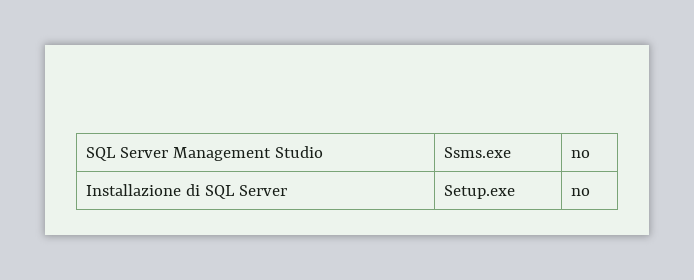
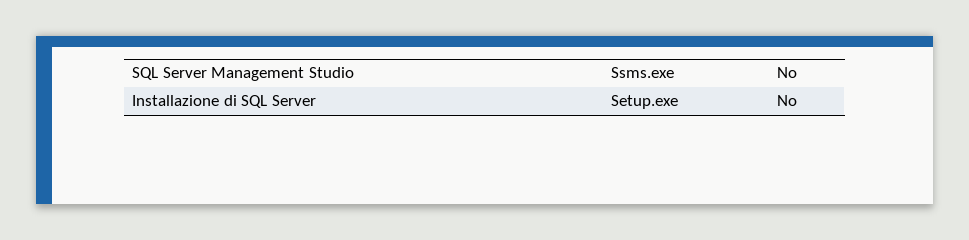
[571,150,591,158] no -> [777,67,798,78] No
[571,188,591,196] no -> [777,95,798,106] No

